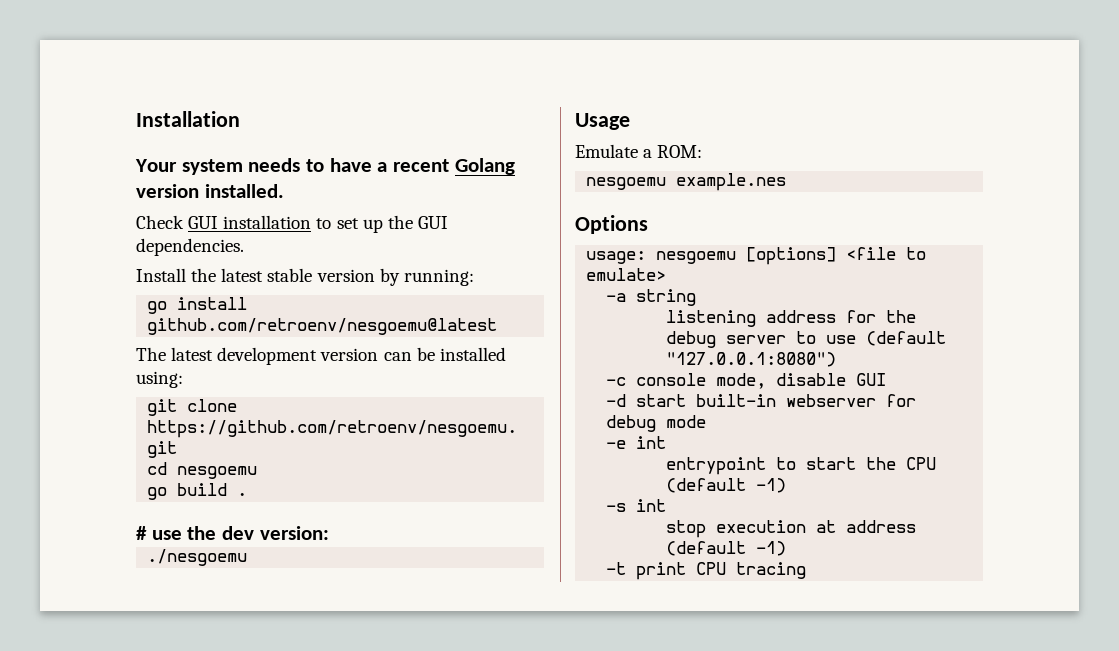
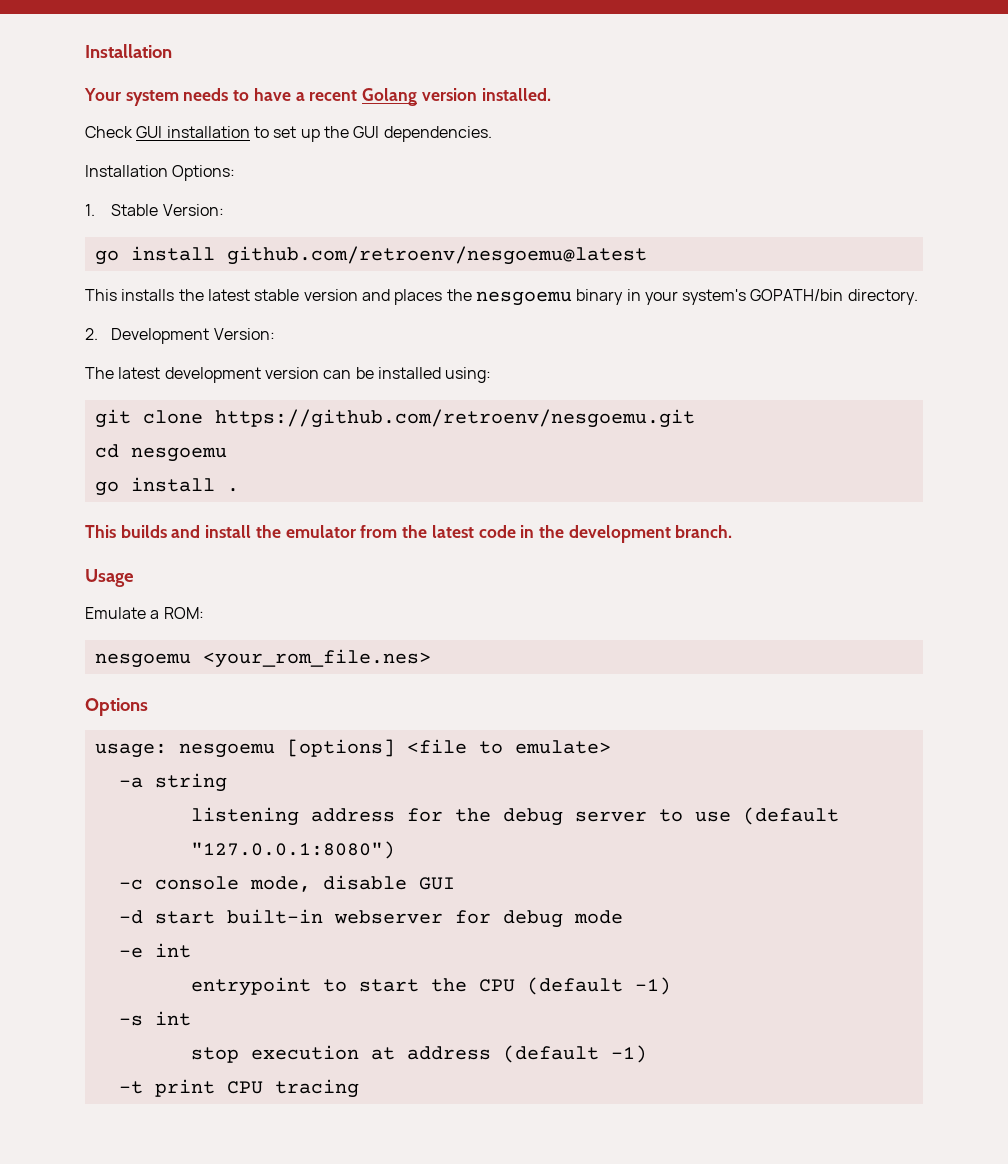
[136,268,474,286] [147,297,248,314] [147,318,498,335] Install the latest stable version by running: // go install github.com/retroenv/nesgoemu@latest -> [85,165,236,181] [85,204,224,216] [94,246,647,265] [85,289,918,306] [85,328,275,344] Installation Options: // 1. Stable Version: // go install github.com/retroenv/nesgoemu@latest // This installs the latest stable version and places the nesgoemu binary in your system's GOPATH/bin directory. // 2. Development Version:
[177,483,228,496] build -> [130,477,215,492] install
[136,526,329,540] [147,549,248,566] # use the dev version: // ./nesgoemu -> [85,525,733,543] This builds and install the emulator from the latest code in the development branch.
[676,173,787,191] example.nes -> [202,649,431,668] <your_rom_file.nes>

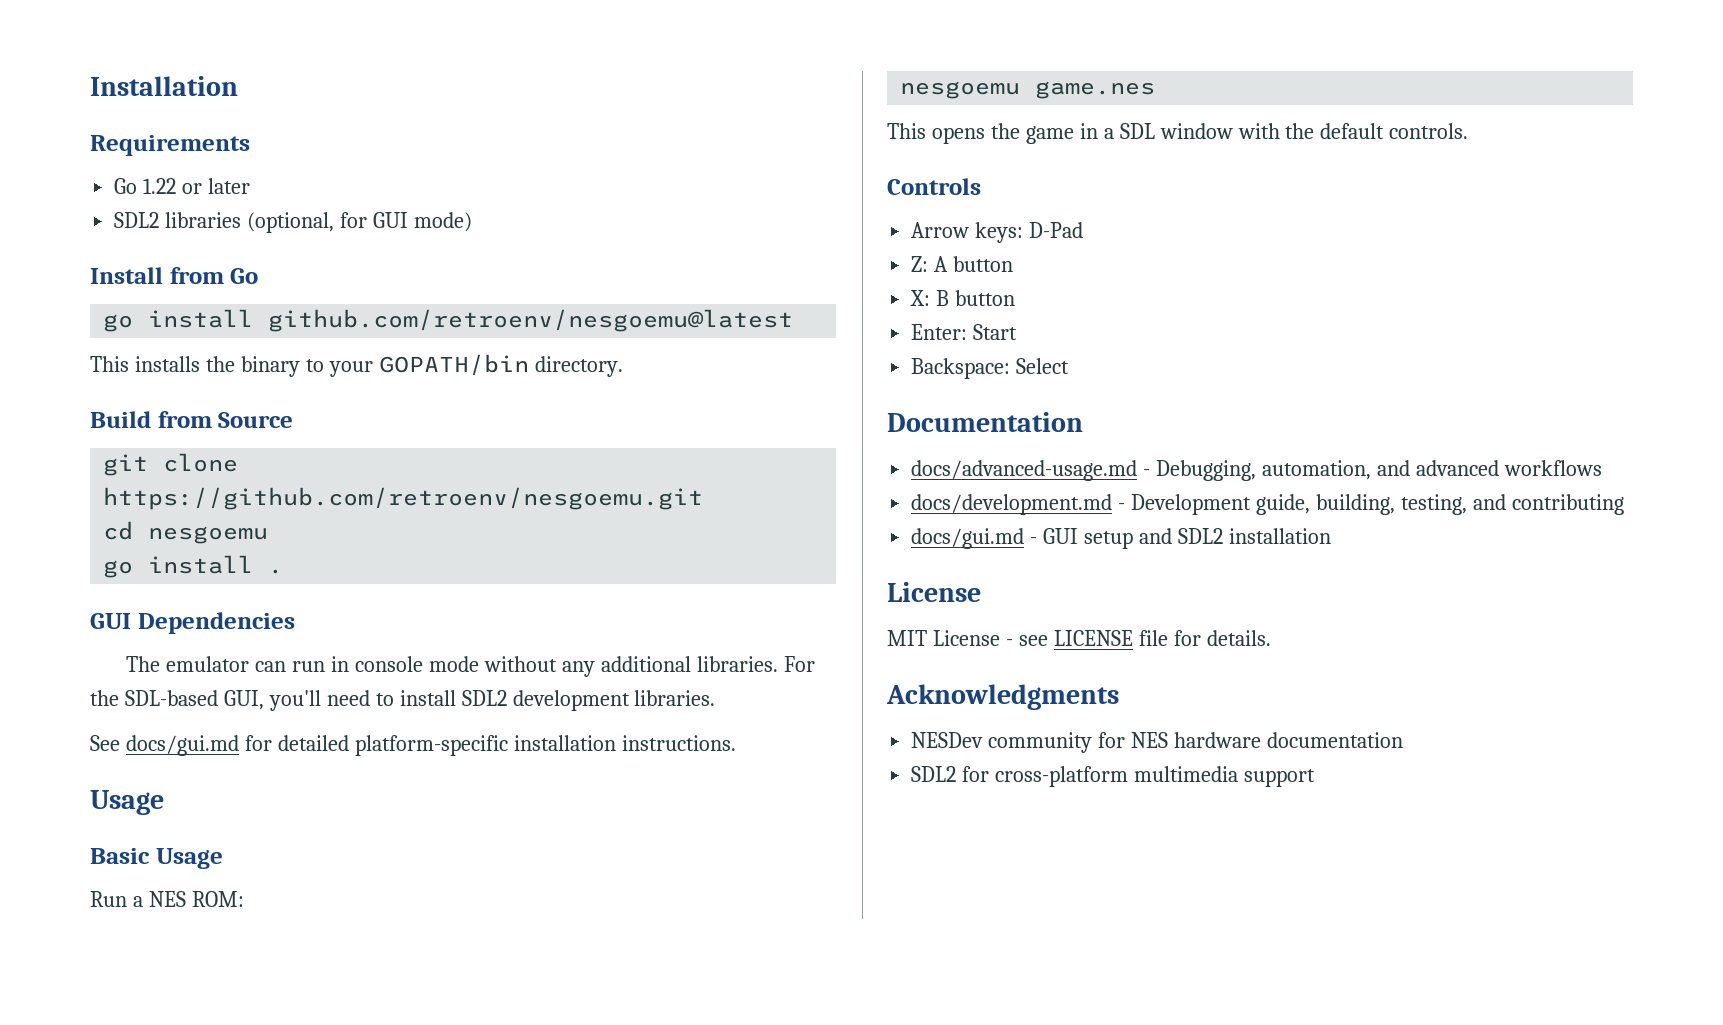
[84,88,551,106] [85,126,492,142] [85,165,236,181] [85,204,224,216] Your system needs to have a recent Golang version installed. // Check GUI installation to set up the GUI dependencies. // Installation Options: // 1. Stable Version: -> [90,135,250,156] [114,178,251,194] [114,212,472,233] [90,267,259,284] Requirements // Go 1.22 or later // SDL2 libraries (optional, for GUI mode) // Install from Go
[207,289,918,306] [85,328,275,344] [85,367,492,383] latest stable version and places the nesgoemu binary in your system's GOPATH/bin directory. // 2. Development Version: // The latest development version can be installed using: -> [240,354,623,377] [90,411,294,428] binary to your GOPATH/bin directory. // Build from Source
[85,525,733,543] [85,569,134,587] [85,607,204,619] [94,649,431,668] [85,698,148,716] [94,739,611,758] [118,773,227,792] [190,807,839,826] [190,841,395,859] [118,875,455,892] [118,909,623,928] [118,943,191,958] [190,977,671,996] [118,1011,191,1026] [190,1045,647,1063] [118,1079,359,1098] This builds and install the emulator from the latest code in the development branch. // Usage // Emulate a ROM: // nesgoemu <your_rom_file.nes> // Options // usage: nesgoemu [options] <file to emulate> // -a string // listening address for the debug server to use (default "127.0.0.1:8080") // -c console mode, disable GUI // -d start built-in webserver for debug mode // -e int // entrypoint to start the CPU (default -1) // -s int // stop execution at address (default -1) // -t print CPU tracing -> [90,612,295,634] [126,656,815,677] [90,690,716,711] [90,735,736,756] [90,790,164,815] [90,848,223,869] [90,891,244,907] [900,81,1156,99] [887,123,1469,144] [887,178,981,195] [911,222,1084,243] [911,256,1014,272] [910,290,1016,306] [911,324,1018,340] [911,358,1070,379] [887,412,1083,432] [911,460,1602,481] [911,494,1624,515] [911,528,1331,549] [887,582,981,602] [887,630,1271,646] [886,684,1119,710] [911,732,1403,753] [911,766,1315,787] GUI Dependencies // The emulator can run in console mode without any additional libraries. For the SDL-based GUI, you'll need to install SDL2 development libraries. // See docs/gui.md for detailed platform-specific installation instructions. // Usage // Basic Usage // Run a NES ROM: // nesgoemu game.nes // This opens the game in a SDL window with the default controls. // Controls // Arrow keys: D-Pad // Z: A button // X: B button // Enter: Start // Backspace: Select // Documentation // docs/advanced-usage.md - Debugging, automation, and advanced workflows // docs/development.md - Development guide, building, testing, and contributing // docs/gui.md - GUI setup and SDL2 installation // License // MIT License - see LICENSE file for details. // Acknowledgments // NESDev community for NES hardware documentation // SDL2 for cross-platform multimedia support

